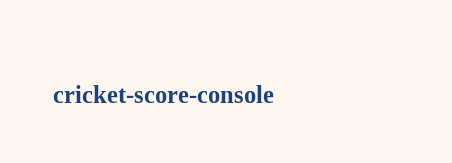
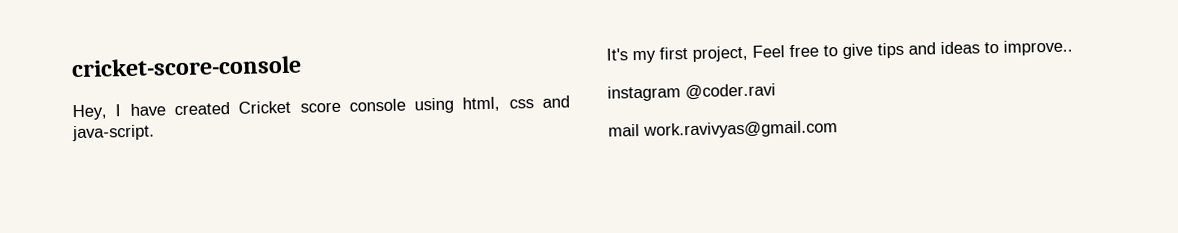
(274, 94) none -> [72,95,570,121] [72,124,155,142] [606,39,1073,64] [607,83,776,102] [608,120,838,139] // Hey, I have created Cricket score console using html, css and java-script. // It's my first project, Feel free to give tips and ideas to improve.. // instagram @coder.ravi // mail work.ravivyas@gmail.com

